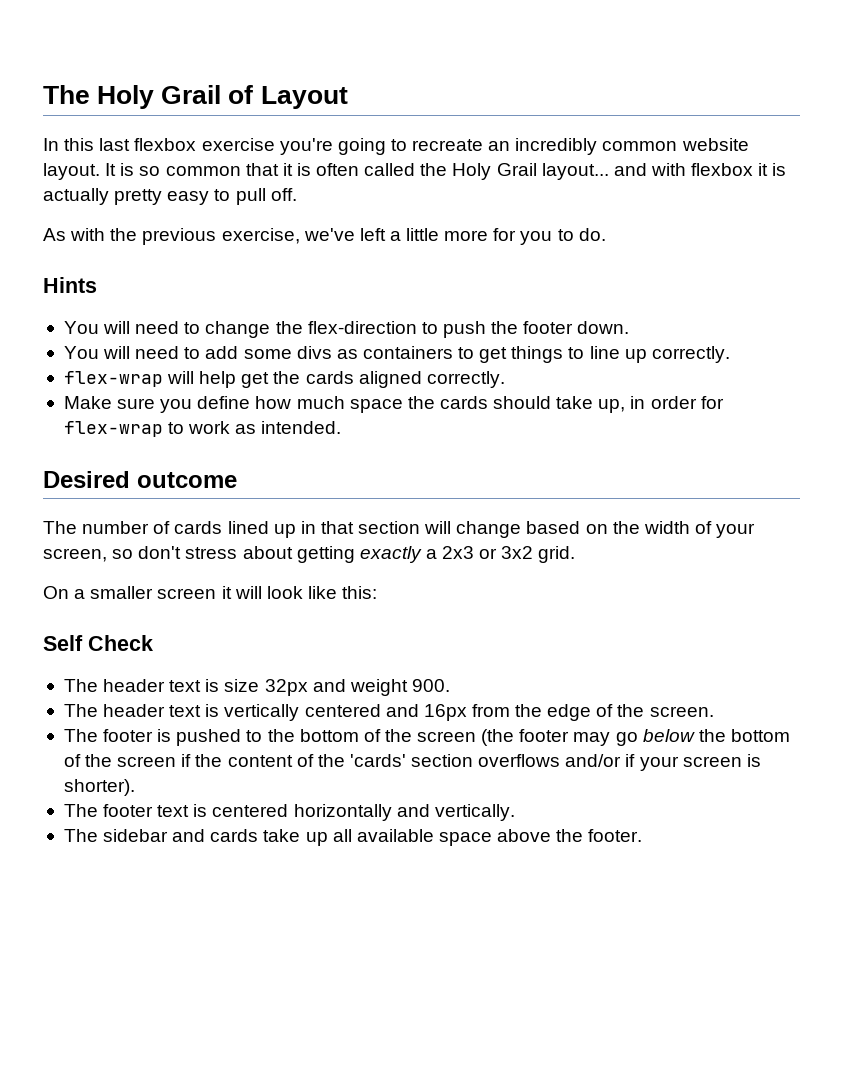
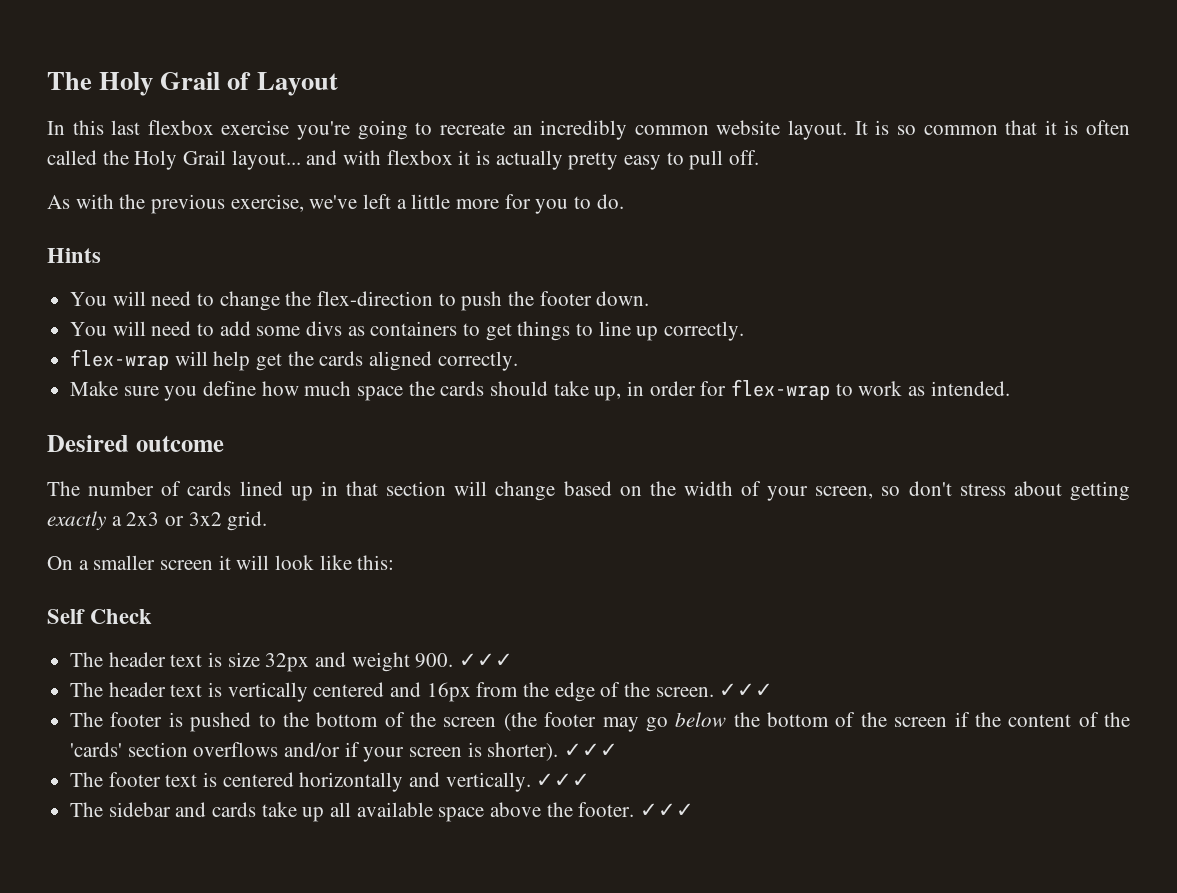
(450, 685) none -> [459,653,514,667] ✓✓✓
(714, 711) none -> [719,683,774,697] ✓✓✓
(135, 787) none -> [564,743,619,757] ✓✓✓
(515, 812) none -> [536,773,591,787] ✓✓✓
(643, 835) none -> [640,803,695,817] ✓✓✓

